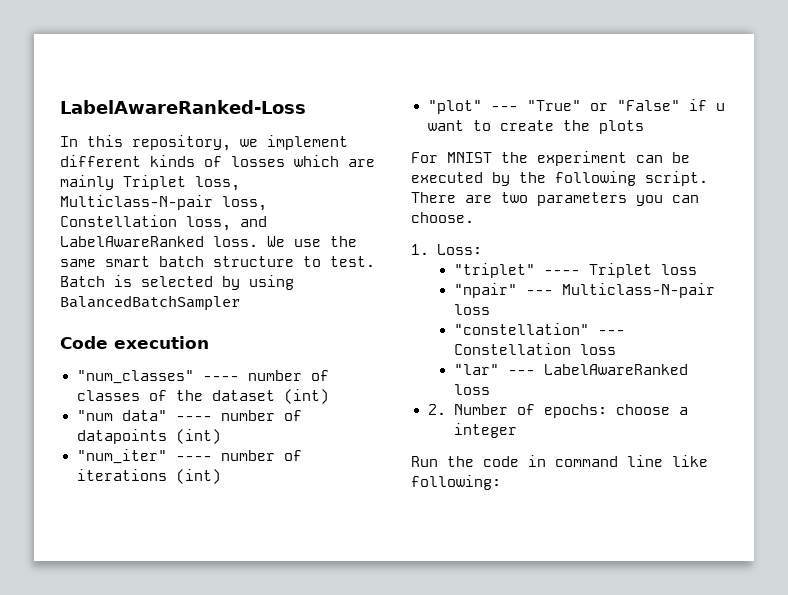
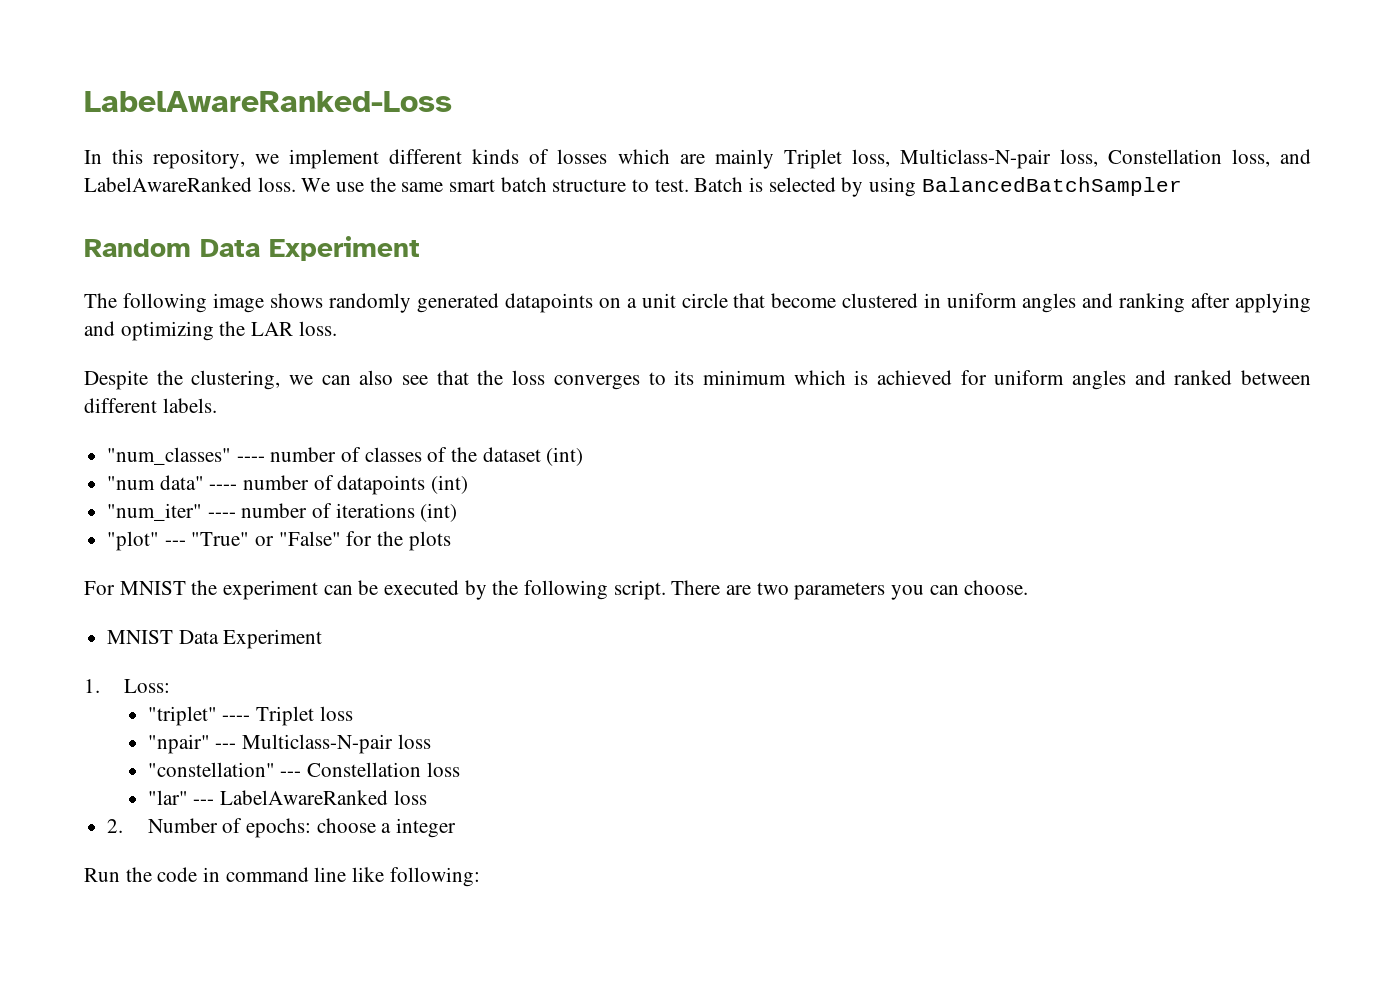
[60,336,209,349] Code execution -> [84,236,420,261] [84,293,1312,313] [84,321,337,341] [84,370,1311,390] [84,398,217,413] Random Data Experiment // The following image shows randomly generated datapoints on a unit circle that become clustered in uniform angles and ranking after applying and optimizing the LAR loss. // Despite the clustering, we can also see that the loss converges to its minimum which is achieved for uniform angles and ranked between different labels.
[688,99,725,111] [427,120,554,131] if u want to create -> [346,531,373,546] for
(474, 217) none -> [107,629,323,649] // MNIST Data Experiment

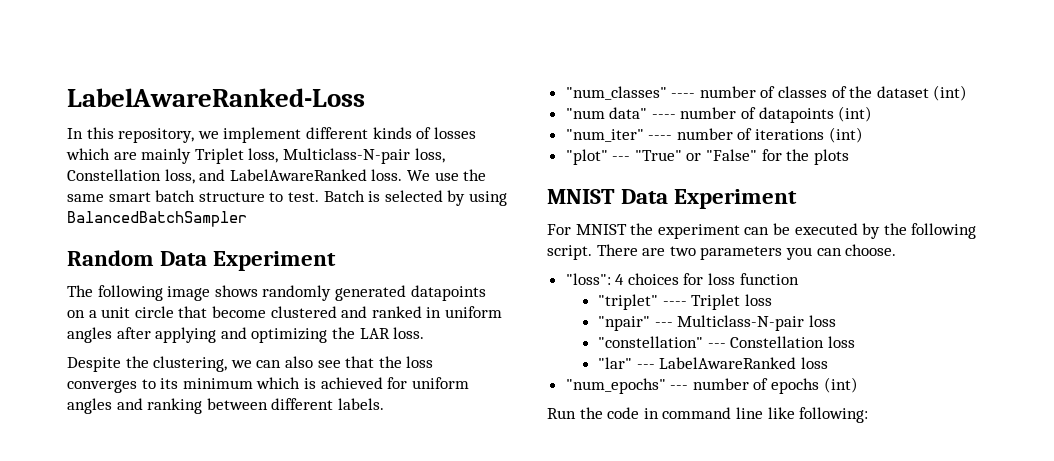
(919, 300) none -> [341,306,422,318] and ranked
[1082,293,1186,313] and ranking -> (112, 335) none
[1174,370,1233,385] ranked -> [147,398,203,414] ranking
(451, 541) none -> [547,189,798,209] // MNIST Data Experiment
[107,629,323,649] [84,679,171,693] MNIST Data Experiment // 1. Loss: -> [565,273,799,285] "loss": 4 choices for loss function
[107,818,456,838] 2. Number of epochs: choose a integer -> [565,377,858,394] "num_epochs" --- number of epochs (int)

